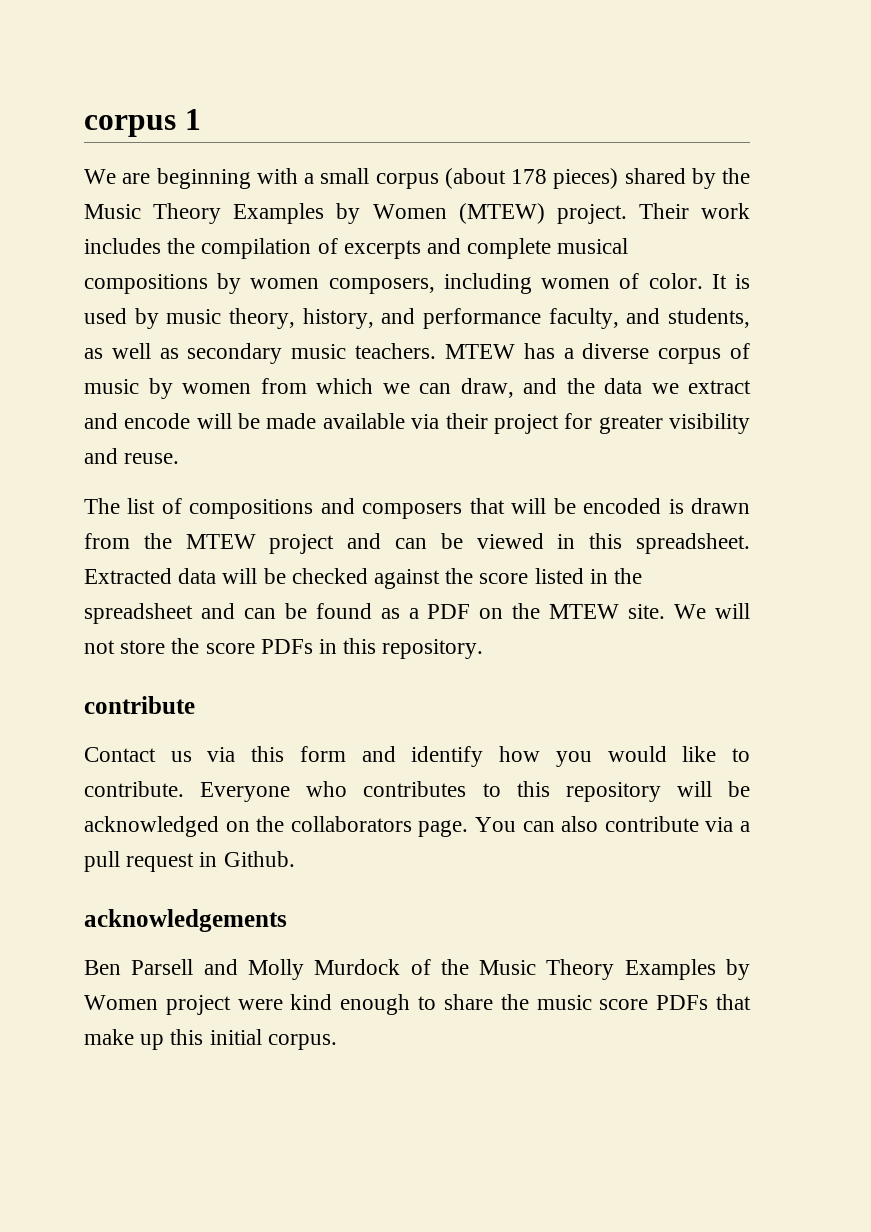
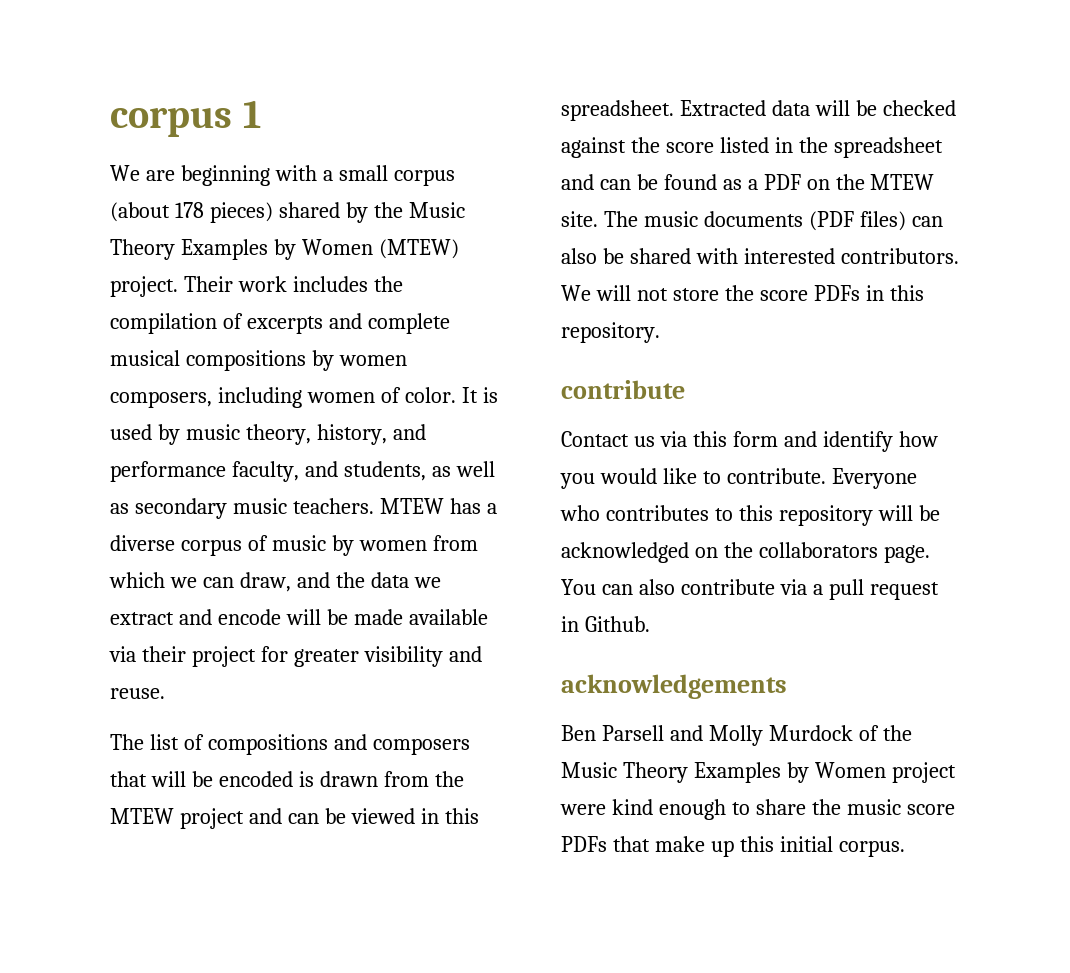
(666, 611) none -> [603,211,943,231] [561,248,959,264] The music documents (PDF files) can also be shared with interested contributors.

